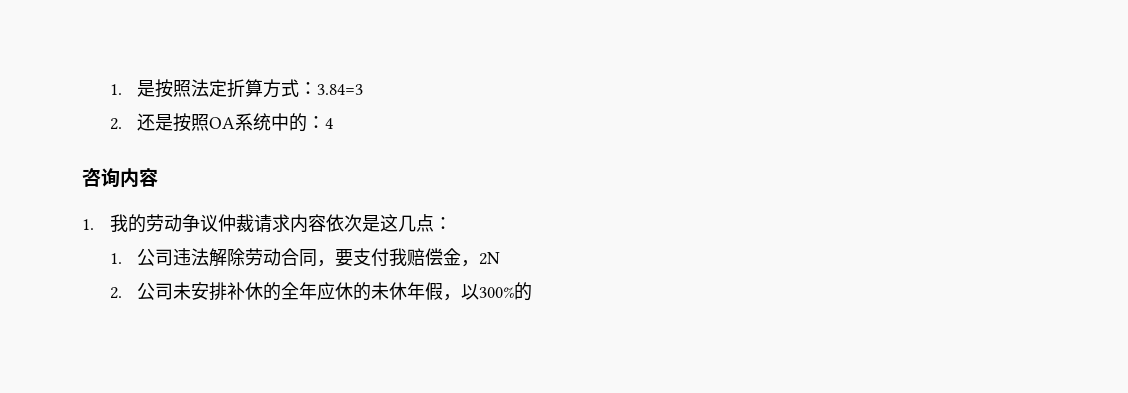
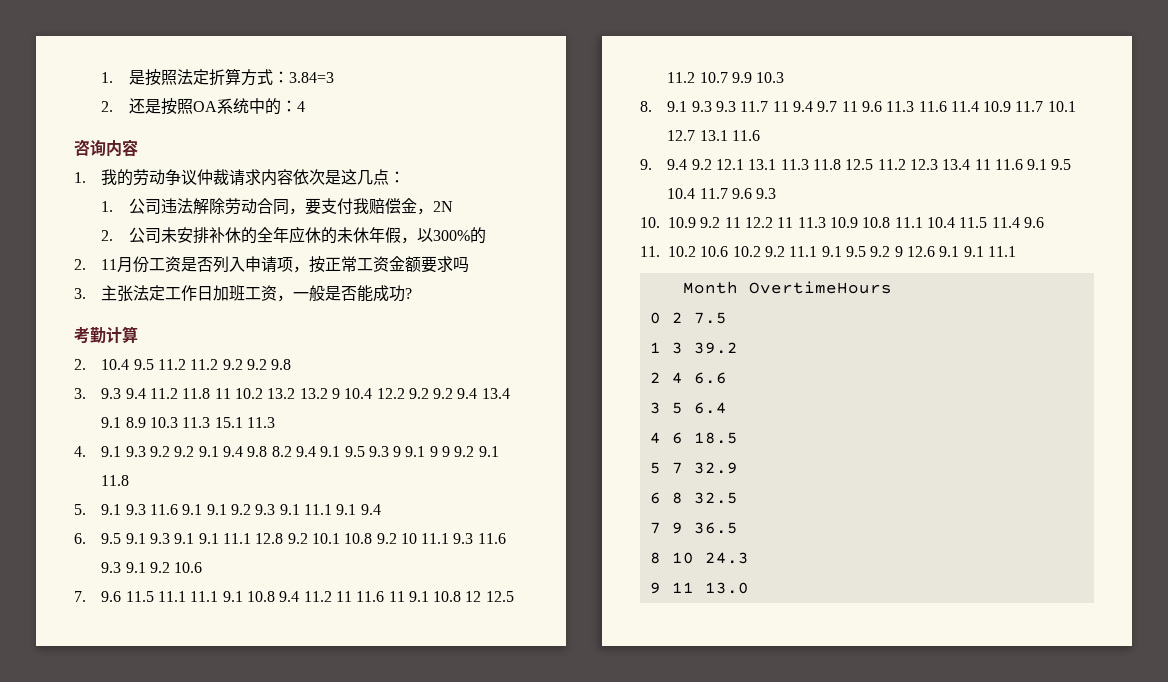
(533, 291) none -> [74,256,470,273] [74,285,413,302] [74,326,138,344] [74,359,292,370] [74,388,510,399] [101,417,275,428] [74,446,499,457] [101,475,130,486] [74,504,381,515] [74,533,506,544] [101,562,203,573] [74,591,514,602] [667,72,785,83] [640,101,1076,112] [667,130,760,141] [640,159,1072,170] [667,188,777,199] [640,217,1044,228] [640,246,1016,257] [682,281,892,294] [649,312,727,324] [649,342,738,354] [649,372,727,384] [649,402,727,414] [649,432,738,444] [649,462,738,474] [649,492,738,504] [649,522,738,534] [649,552,749,564] [649,582,749,594] // 2. 11月份工资是否列入申请项，按正常工资金额要求吗 // 3.主张法定工作日加班工资，一般是否能成功? // 考勤计算 // 2. 10.4 9.5 11.2 11.2 9.2 9.2 9.8 // 3. 9.3 9.4 11.2 11.8 11 10.2 13.2 13.2 9 10.4 12.2 9.2 9.2 9.4 13.4 9.1 8.9 10.3 11.3 15.1 11.3 // 4. 9.1 9.3 9.2 9.2 9.1 9.4 9.8 8.2 9.4 9.1 9.5 9.3 9 9.1 9 9 9.2 9.1 11.8 // 5. 9.1 9.3 11.6 9.1 9.1 9.2 9.3 9.1 11.1 9.1 9.4 // 6. 9.5 9.1 9.3 9.1 9.1 11.1 12.8 9.2 10.1 10.8 9.2 10 11.1 9.3 11.6 9.3 9.1 9.2 10.6 // 7. 9.6 11.5 11.1 11.1 9.1 10.8 9.4 11.2 11 11.6 11 9.1 10.8 12 12.5 11.2 10.7 9.9 10.3 // 8. 9.1 9.3 9.3 11.7 11 9.4 9.7 11 9.6 11.3 11.6 11.4 10.9 11.7 10.1 12.7 13.1 11.6 // 9. 9.4 9.2 12.1 13.1 11.3 11.8 12.5 11.2 12.3 13.4 11 11.6 9.1 9.5 10.4 11.7 9.6 9.3 // 10. 10.9 9.2 11 12.2 11 11.3 10.9 10.8 11.1 10.4 11.5 11.4 9.6 // 11. 10.2 10.6 10.2 9.2 11.1 9.1 9.5 9.2 9 12.6 9.1 9.1 11.1 // Month OvertimeHours // 0 2 7.5 // 1 3 39.2 // 2 4 6.6 // 3 5 6.4 // 4 6 18.5 // 5 7 32.9 // 6 8 32.5 // 7 9 36.5 // 8 10 24.3 // 9 11 13.0

